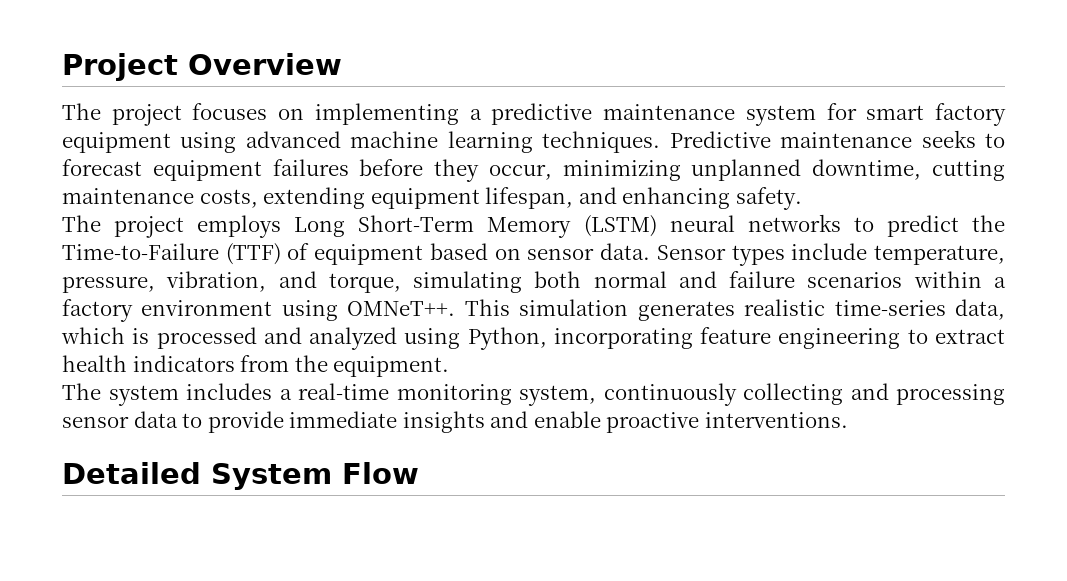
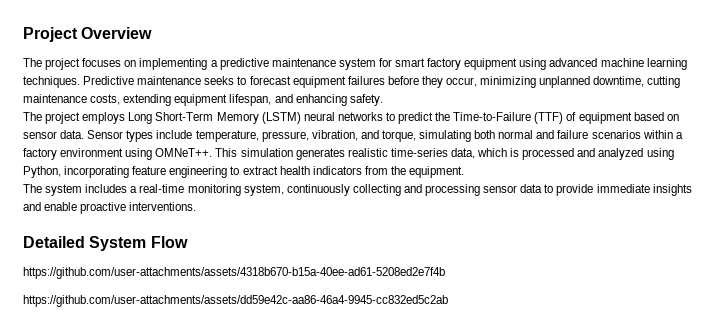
(419, 473) none -> [23,267,445,279] [23,295,448,307] // https://github.com/user-attachments/assets/4318b670-b15a-40ee-ad61-5208ed2e7f4b // https://github.com/user-attachments/assets/dd59e42c-aa86-46a4-9945-cc832ed5c2ab

